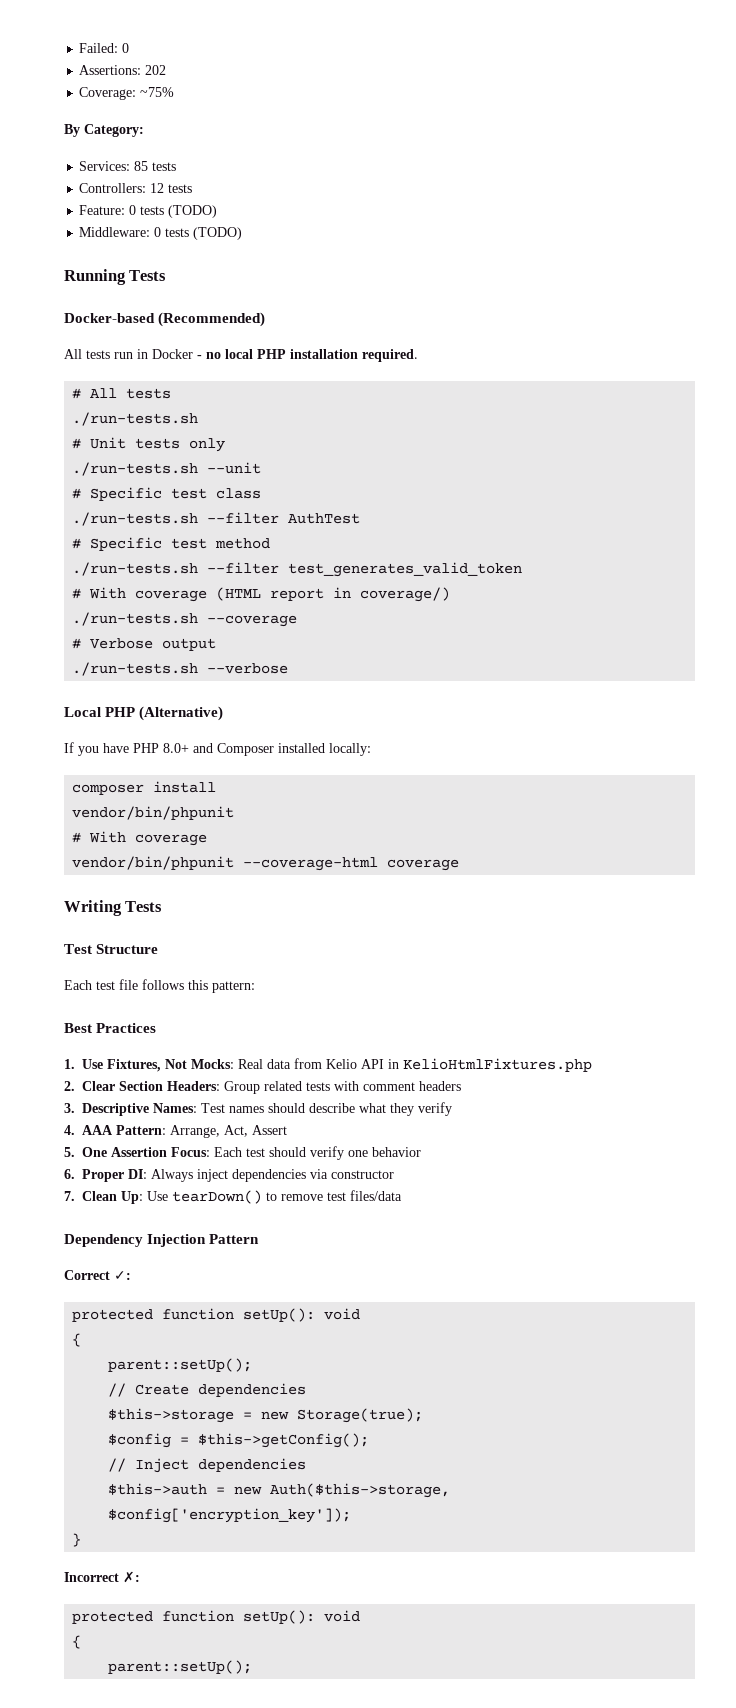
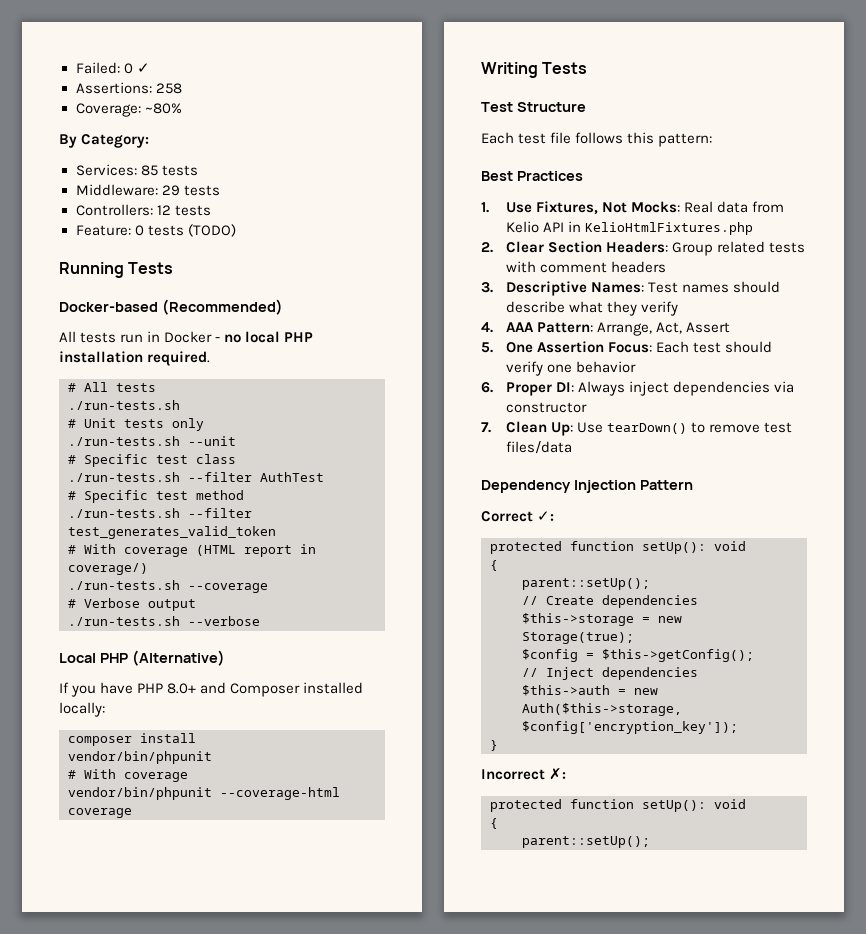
(130, 48) none -> [136,63,150,73] ✓
[145,65,167,75] 202 -> [155,83,182,94] 258
[140,87,175,97] ~75% -> [144,103,182,114] ~80%
(177, 166) none -> [75,184,220,196] // Middleware: 29 tests
[79,227,243,240] // Middleware: 0 tests (TODO) -> (236, 230) none

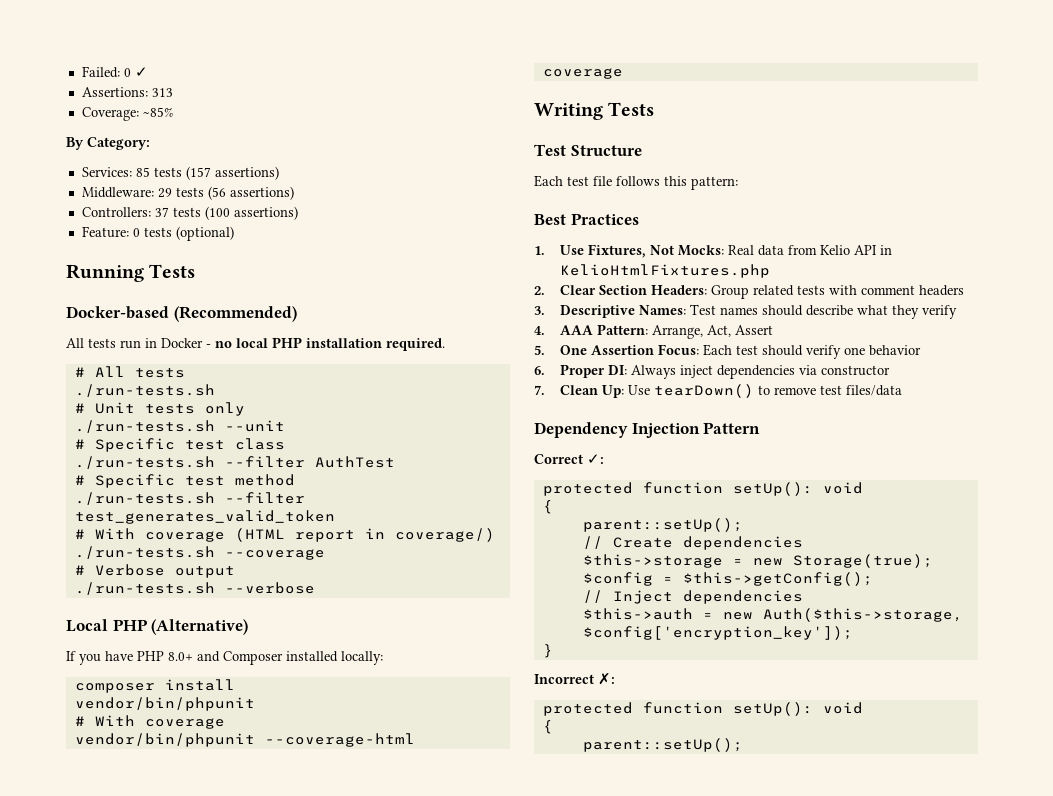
[155,83,182,94] 258 -> [151,88,173,97] 313
[144,103,182,114] ~80% -> [142,107,173,117] ~85%
(198, 170) none -> [185,166,279,180] (157 assertions)
(220, 190) none -> [207,186,294,200] (56 assertions)
[156,205,211,216] 12 tests -> [154,206,298,220] 37 tests (100 assertions)
[187,224,236,237] (TODO) -> [175,226,234,241] (optional)

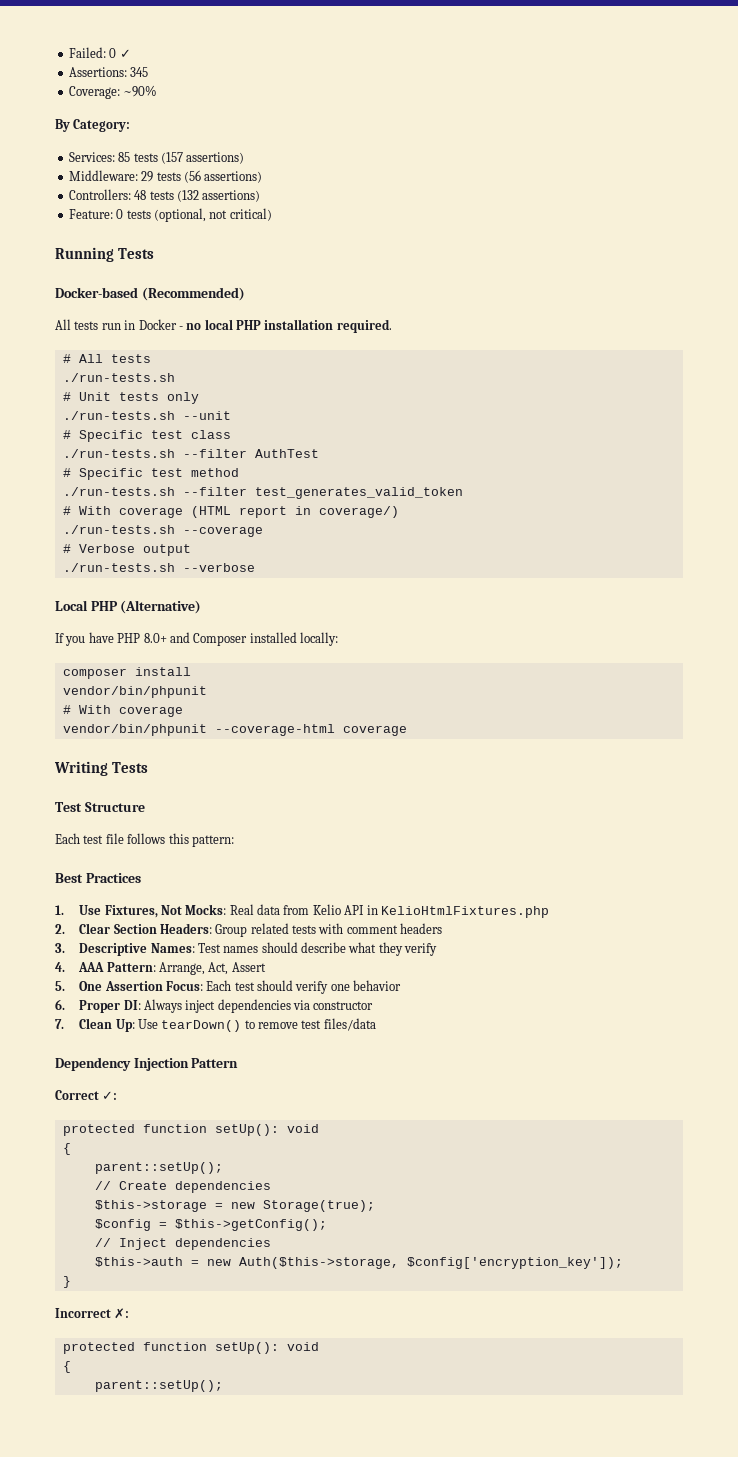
[151,88,173,97] 313 -> [130,67,149,77] 345
[142,107,173,117] ~85% -> [123,85,158,97] ~90%
[154,206,230,220] 37 tests (100 -> [134,190,199,202] 48 tests (132
[175,226,234,241] (optional) -> [153,208,272,222] (optional, not critical)

